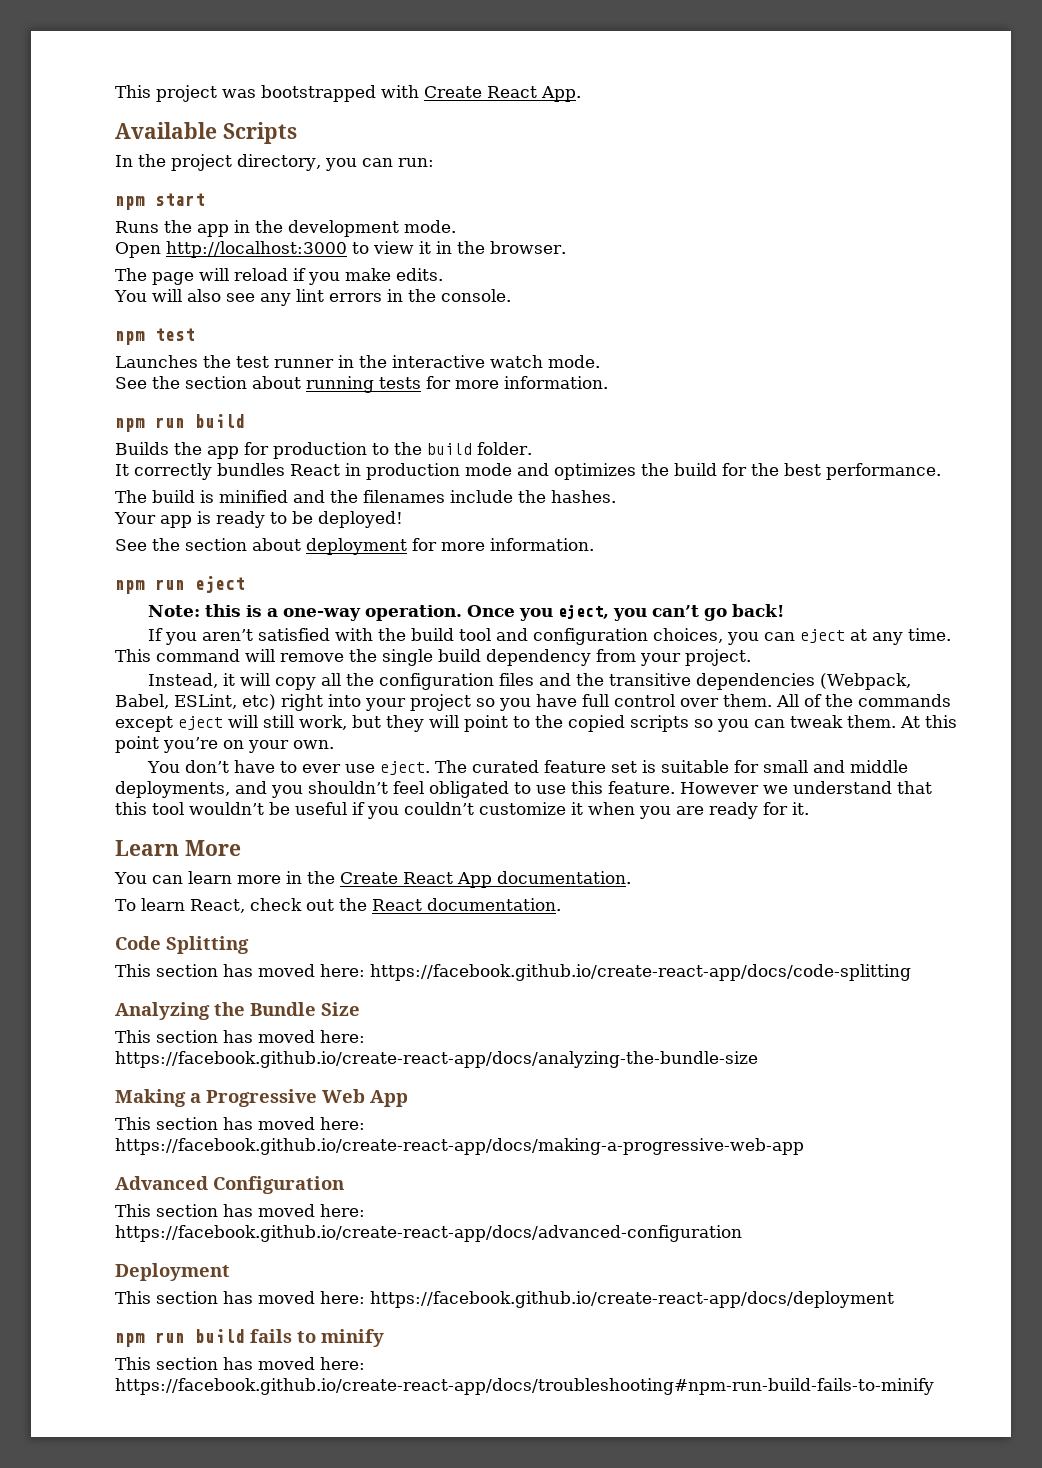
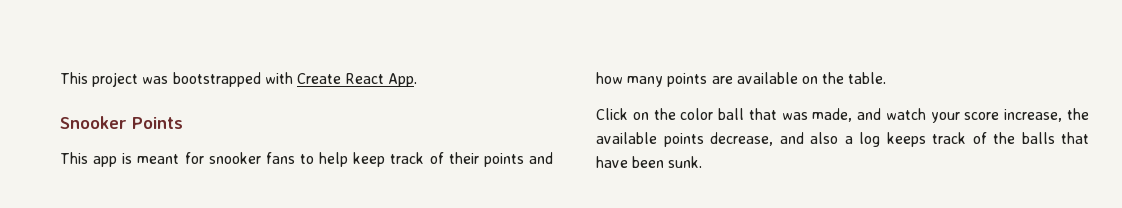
[115,122,297,144] [115,154,434,171] [115,193,205,210] [115,220,456,237] [115,241,566,258] [115,268,443,285] [114,289,511,306] [115,328,195,345] [115,355,600,368] [115,376,608,393] [115,414,245,432] [115,442,532,459] [115,463,941,480] [115,490,616,503] [114,511,403,528] [115,538,594,555] [115,576,245,594] [147,604,784,621] [147,628,951,645] [115,649,751,666] [147,673,911,690] [115,694,951,711] [115,715,957,732] [115,736,334,753] [146,760,908,775] [115,781,932,798] [115,802,809,819] [115,840,241,856] [114,871,631,888] [115,898,561,913] [115,936,249,954] [115,964,911,981] [115,1002,360,1020] [115,1030,365,1043] [115,1051,758,1068] [115,1089,408,1107] [115,1117,365,1130] [115,1138,804,1155] [115,1176,344,1194] [115,1204,365,1217] [115,1225,742,1242] [115,1263,230,1281] [115,1291,894,1308] [115,1329,384,1347] [115,1357,365,1370] [115,1378,934,1395] Available Scripts // In the project directory, you can run: // npm start // Runs the app in the development mode. // Open http://localhost:3000 to view it in the browser. // The page will reload if you make edits. // You will also see any lint errors in the console. // npm test // Launches the test runner in the interactive watch mode. // See the section about running tests for more information. // npm run build // Builds the app for production to the build folder. // It correctly bundles React in production mode and optimizes the build for the best performance. // The build is minified and the filenames include the hashes. // Your app is ready to be deployed! // See the section about deployment for more information. // npm run eject // Note: this is a one-way operation. Once you eject, you can’t go back! // If you aren’t satisfied with the build tool and configuration choices, you can eject at any time. This command will remove the single build dependency from your project. // Instead, it will copy all the configuration files and the transitive dependencies (Webpack, Babel, ESLint, etc) right into your project so you have full control over them. All of the commands except eject will still work, but they will point to the copied scripts so you can tweak them. At this point you’re on your own. // You don’t have to ever use eject. The curated feature set is suitable for small and middle deployments, and you shouldn’t feel obligated to use this feature. However we understand that this tool wouldn’t be useful if you couldn’t customize it when you are ready for it. // Learn More // You can learn more in the Create React App documentation. // To learn React, check out the React documentation. // Code Splitting // This section has moved here: https://facebook.github.io/create-react-app/docs/code-splitting // Analyzing the Bundle Size // This section has moved here: https://facebook.github.io/create-react-app/docs/analyzing-the-bundle-size // Making a Progressive Web App // This section has moved here: https://facebook.github.io/create-react-app/docs/making-a-progressive-web-app // Advanced Configuration // This section has moved here: https://facebook.github.io/create-react-app/docs/advanced-configuration // Deployment // This section has moved here: https://facebook.github.io/create-react-app/docs/deployment // npm run build fails to minify // This section has moved here: https://facebook.github.io/create-react-app/docs/troubleshooting#npm-run-build-fails-to-minify -> [60,116,183,129] [60,152,554,167] [596,72,887,87] [596,108,1089,123] [596,132,1089,147] [596,156,703,168] Snooker Points // This app is meant for snooker fans to help keep track of their points and how many points are available on the table. // Click on the color ball that was made, and watch your score increase, the available points decrease, and also a log keeps track of the balls that have been sunk.

